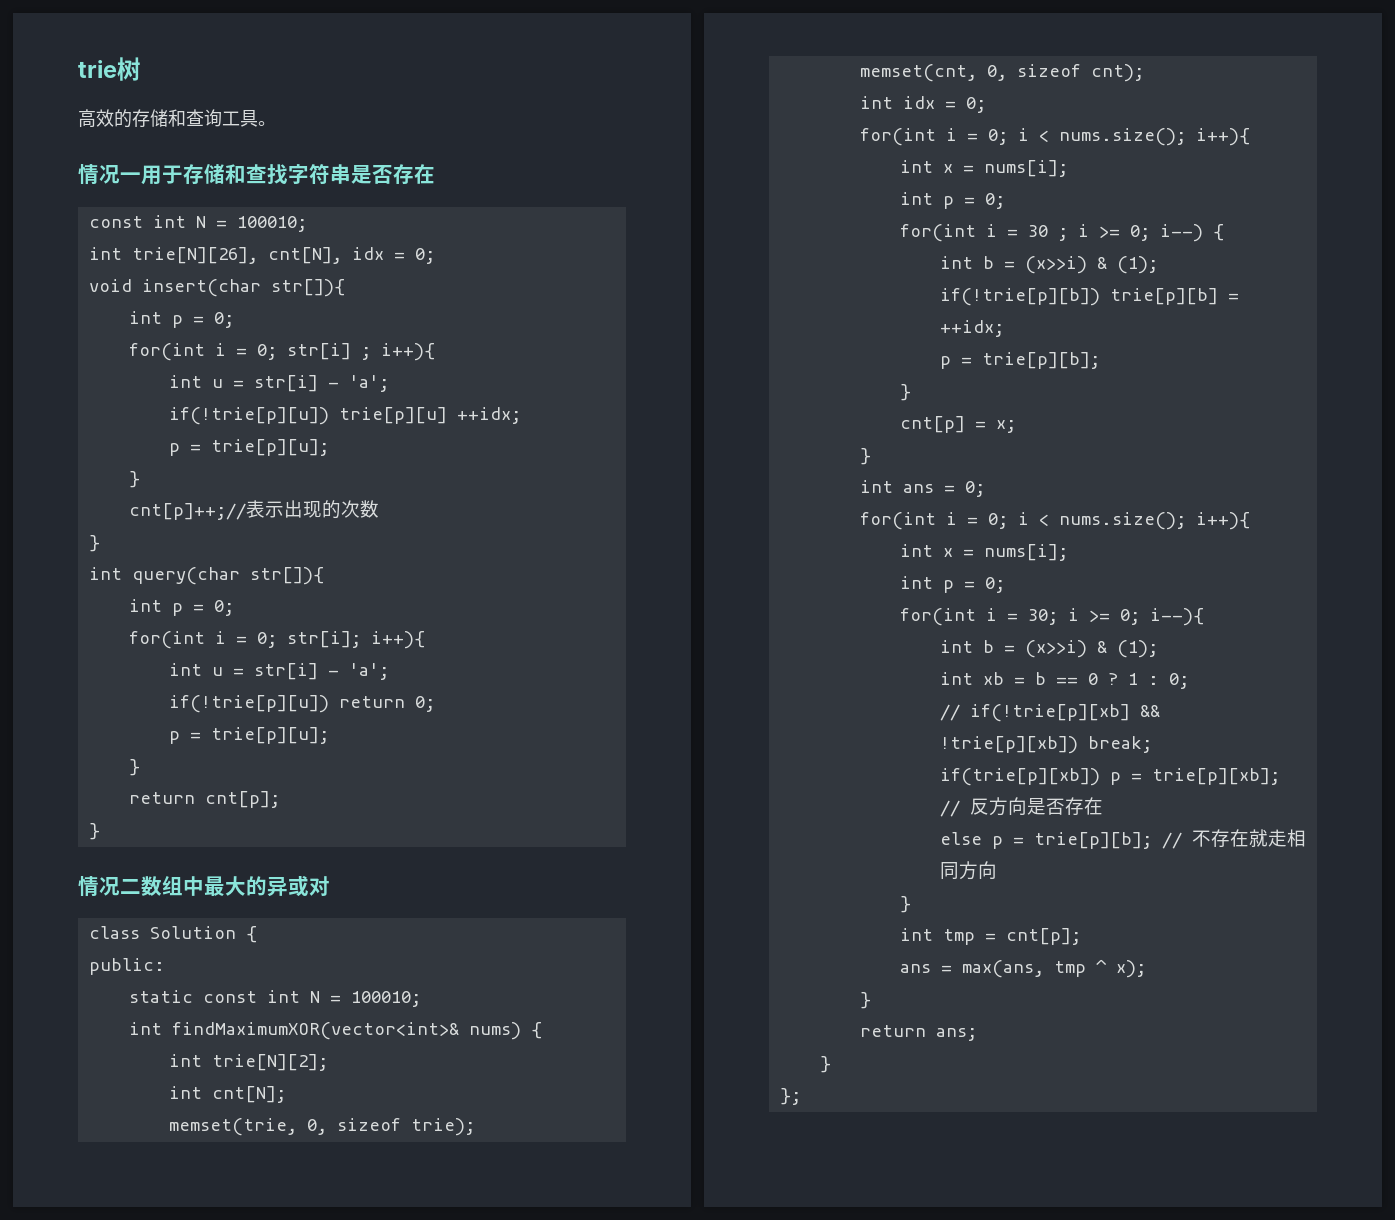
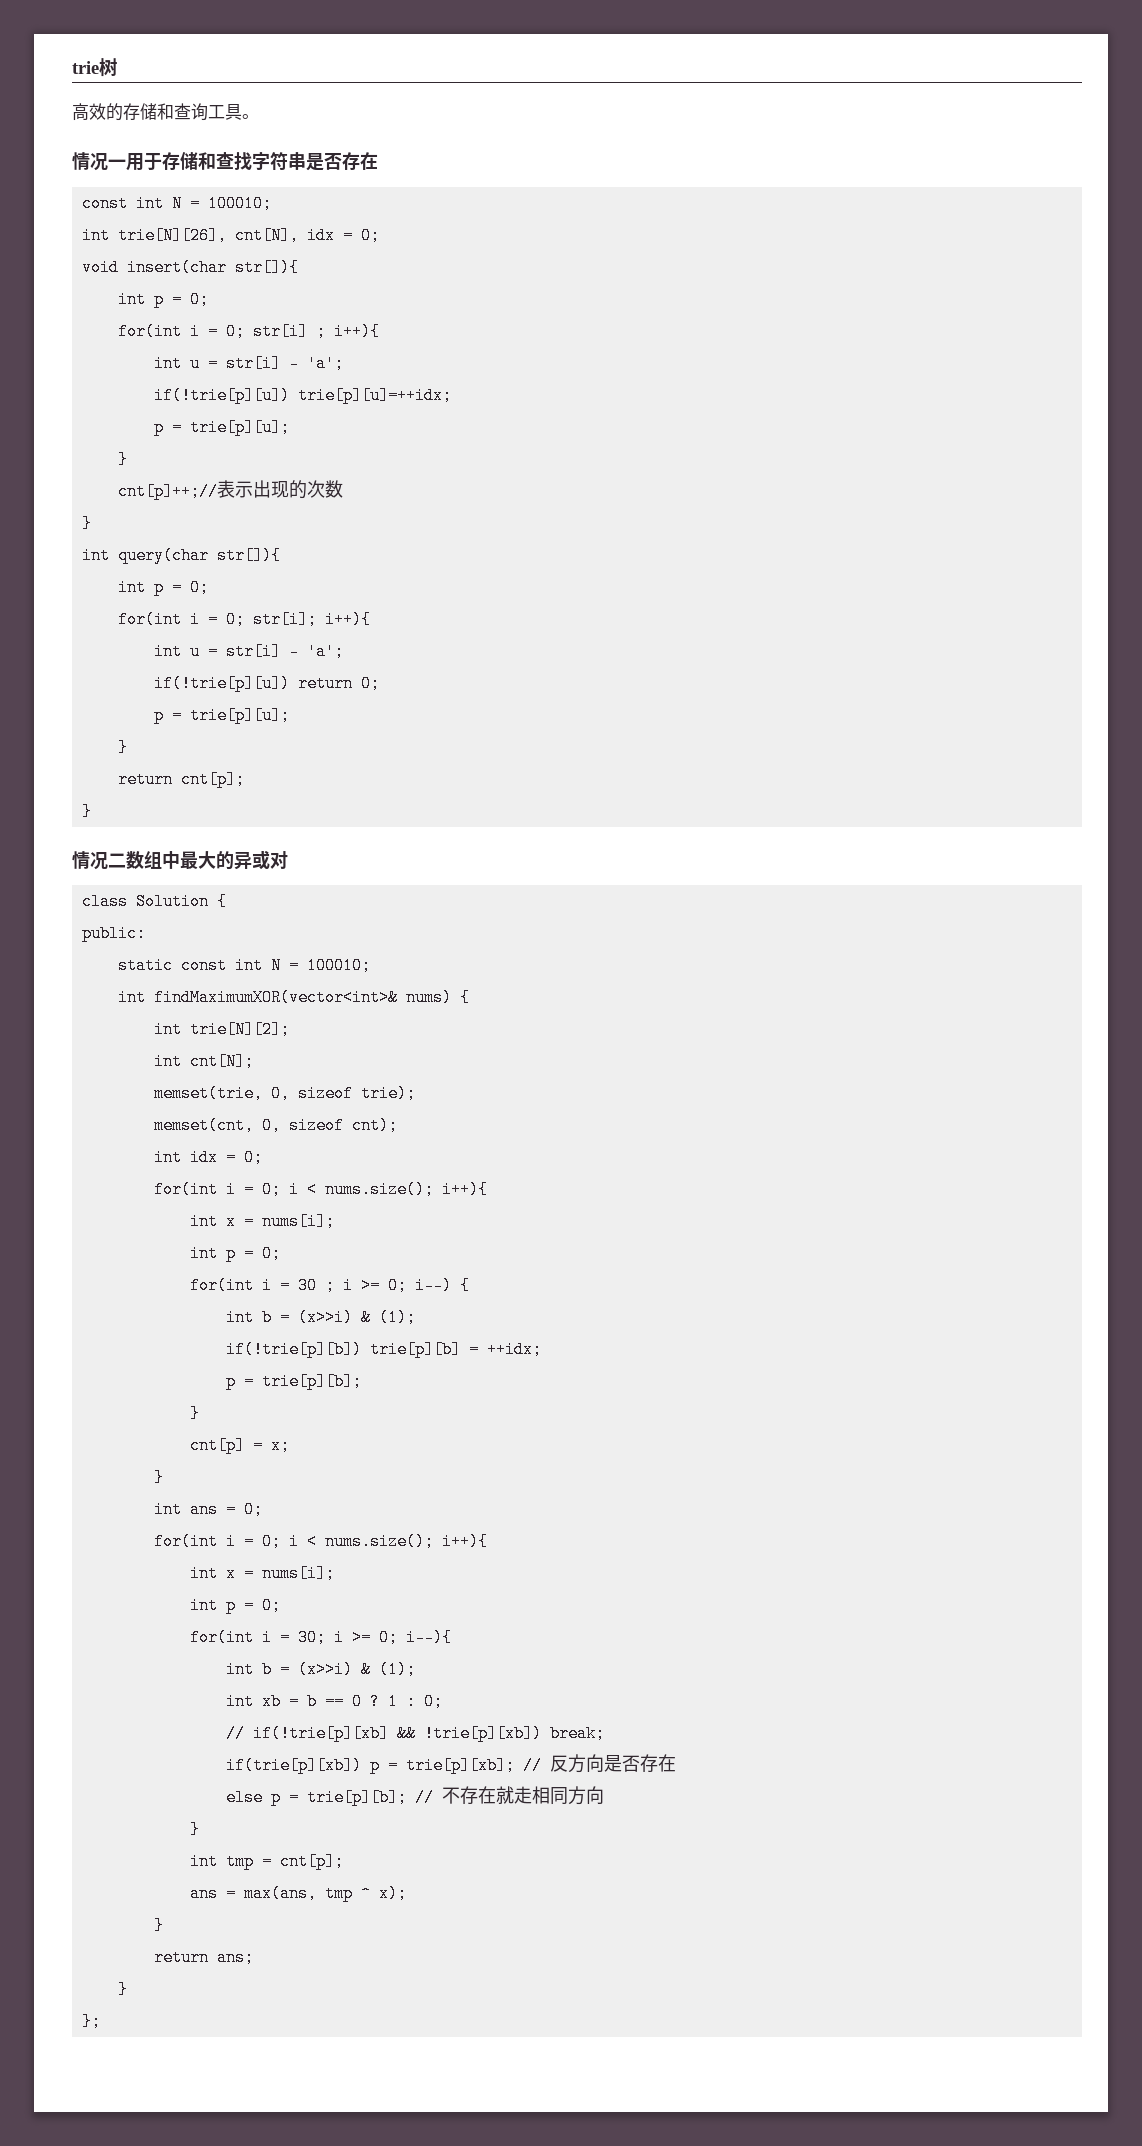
[338,407,521,424] trie[p][u] ++idx; -> [298,387,453,404] trie[p][u]=++idx;

